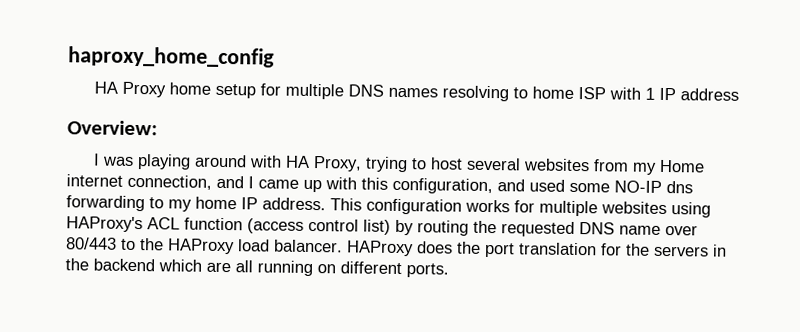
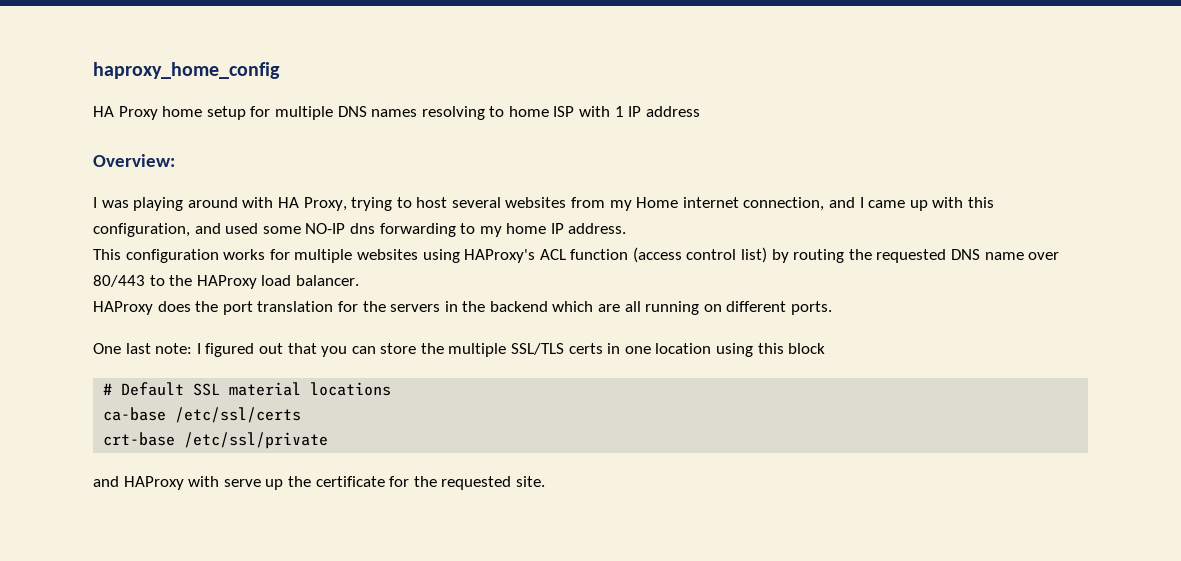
(326, 204) none -> (627, 228) //
(343, 246) none -> (359, 280) //
(449, 270) none -> [93,343,826,357] [103,382,392,396] [103,407,302,423] [103,432,329,449] [93,476,545,490] // One last note: I figured out that you can store the multiple SSL/TLS certs in one location using this block // # Default SSL material locations // ca-base /etc/ssl/certs // crt-base /etc/ssl/private // and HAProxy with serve up the certificate for the requested site.

